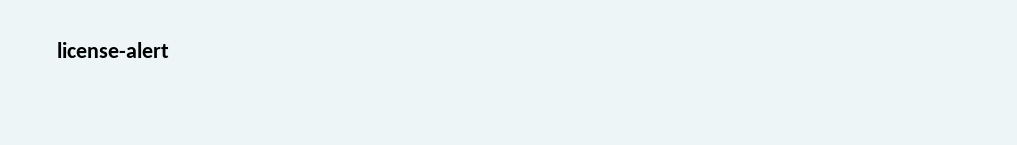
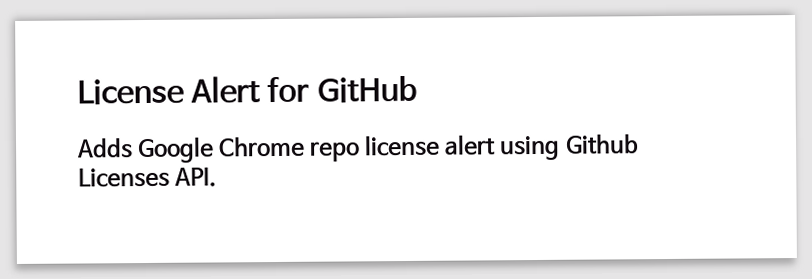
[57,42,169,58] license-alert -> [77,75,417,105] [76,134,639,164] [78,167,218,188] License Alert for GitHub // Adds Google Chrome repo license alert using Github Licenses API.

